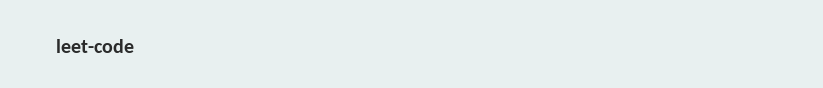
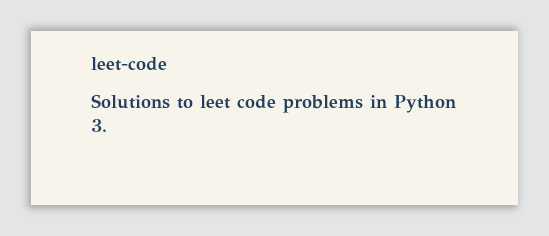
(134, 46) none -> [91,94,456,113] [91,119,107,132] // Solutions to leet code problems in Python 3.

